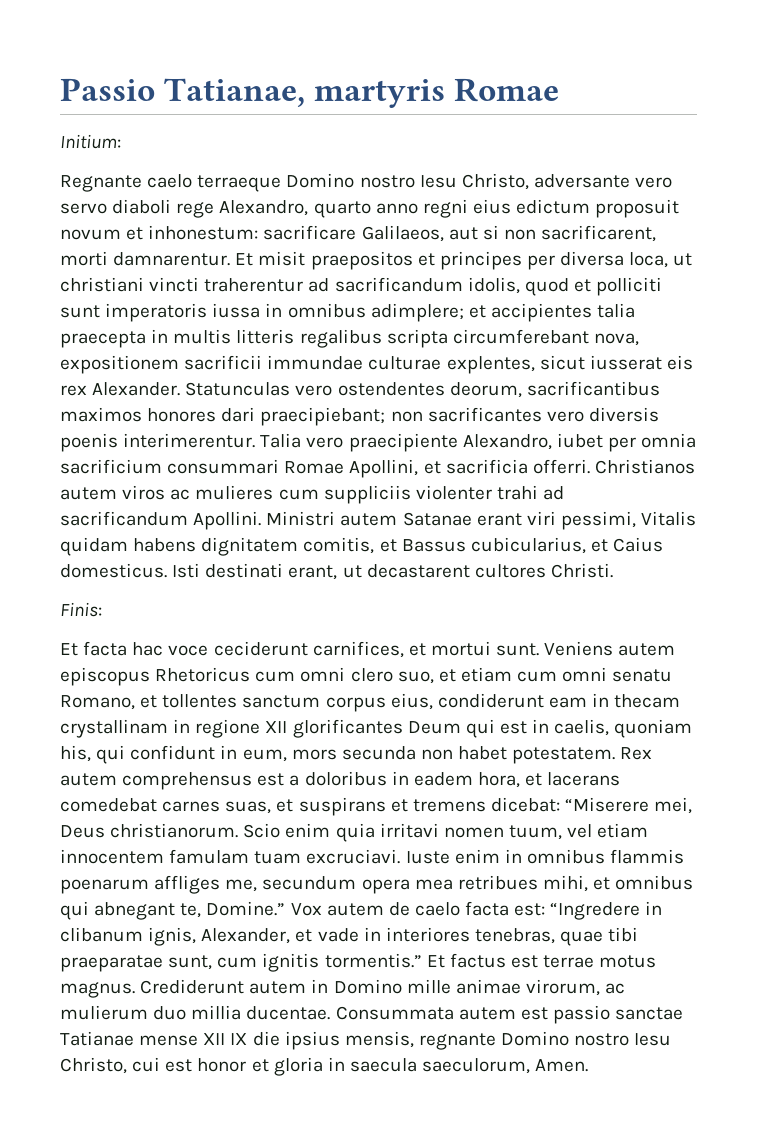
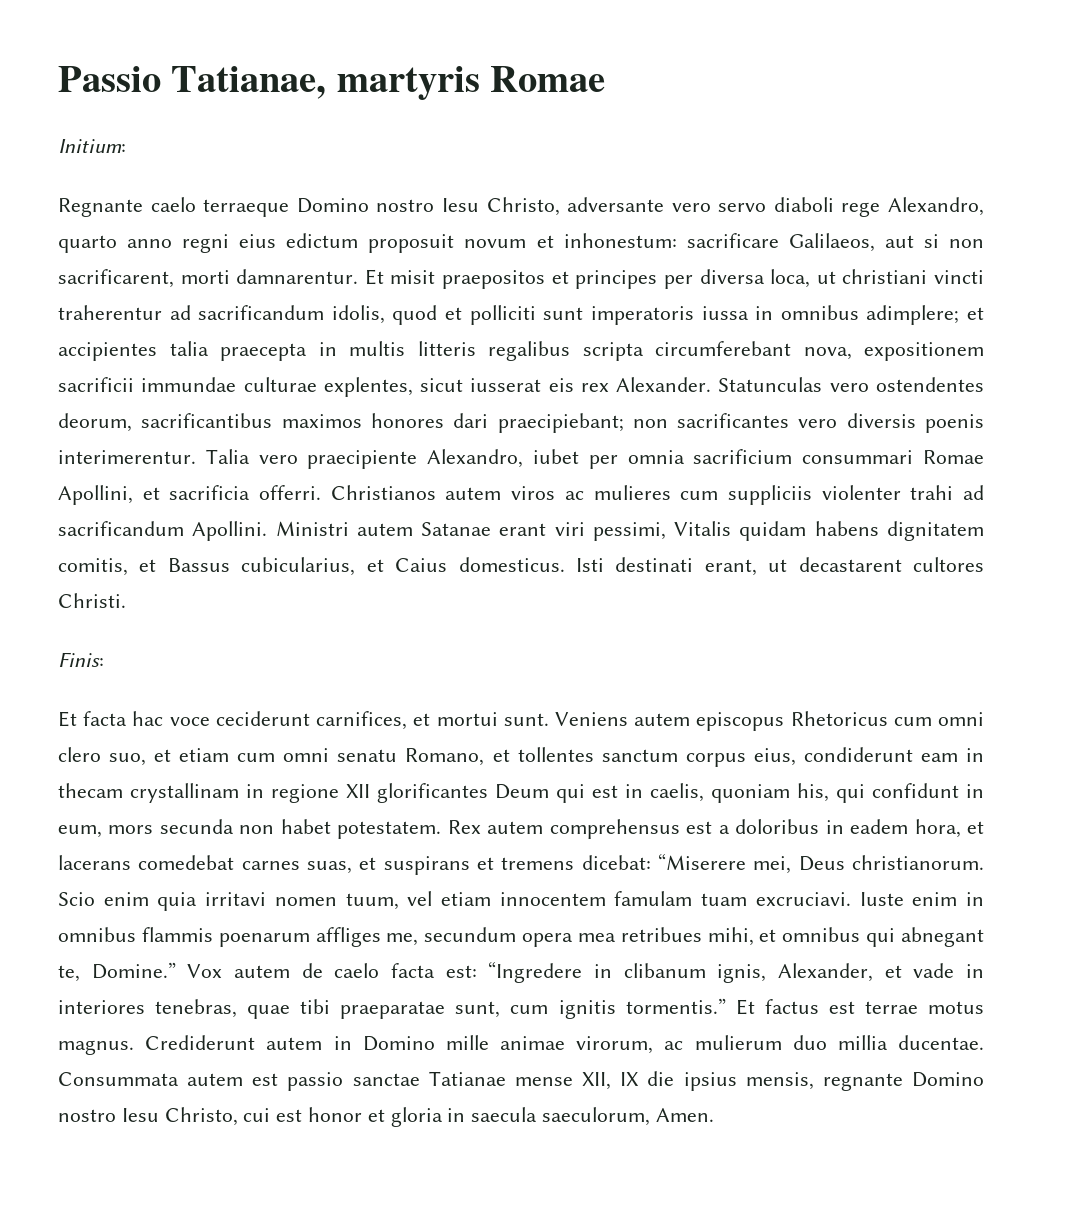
[203,1033,226,1045] XII -> [582,1072,612,1090] XII,

